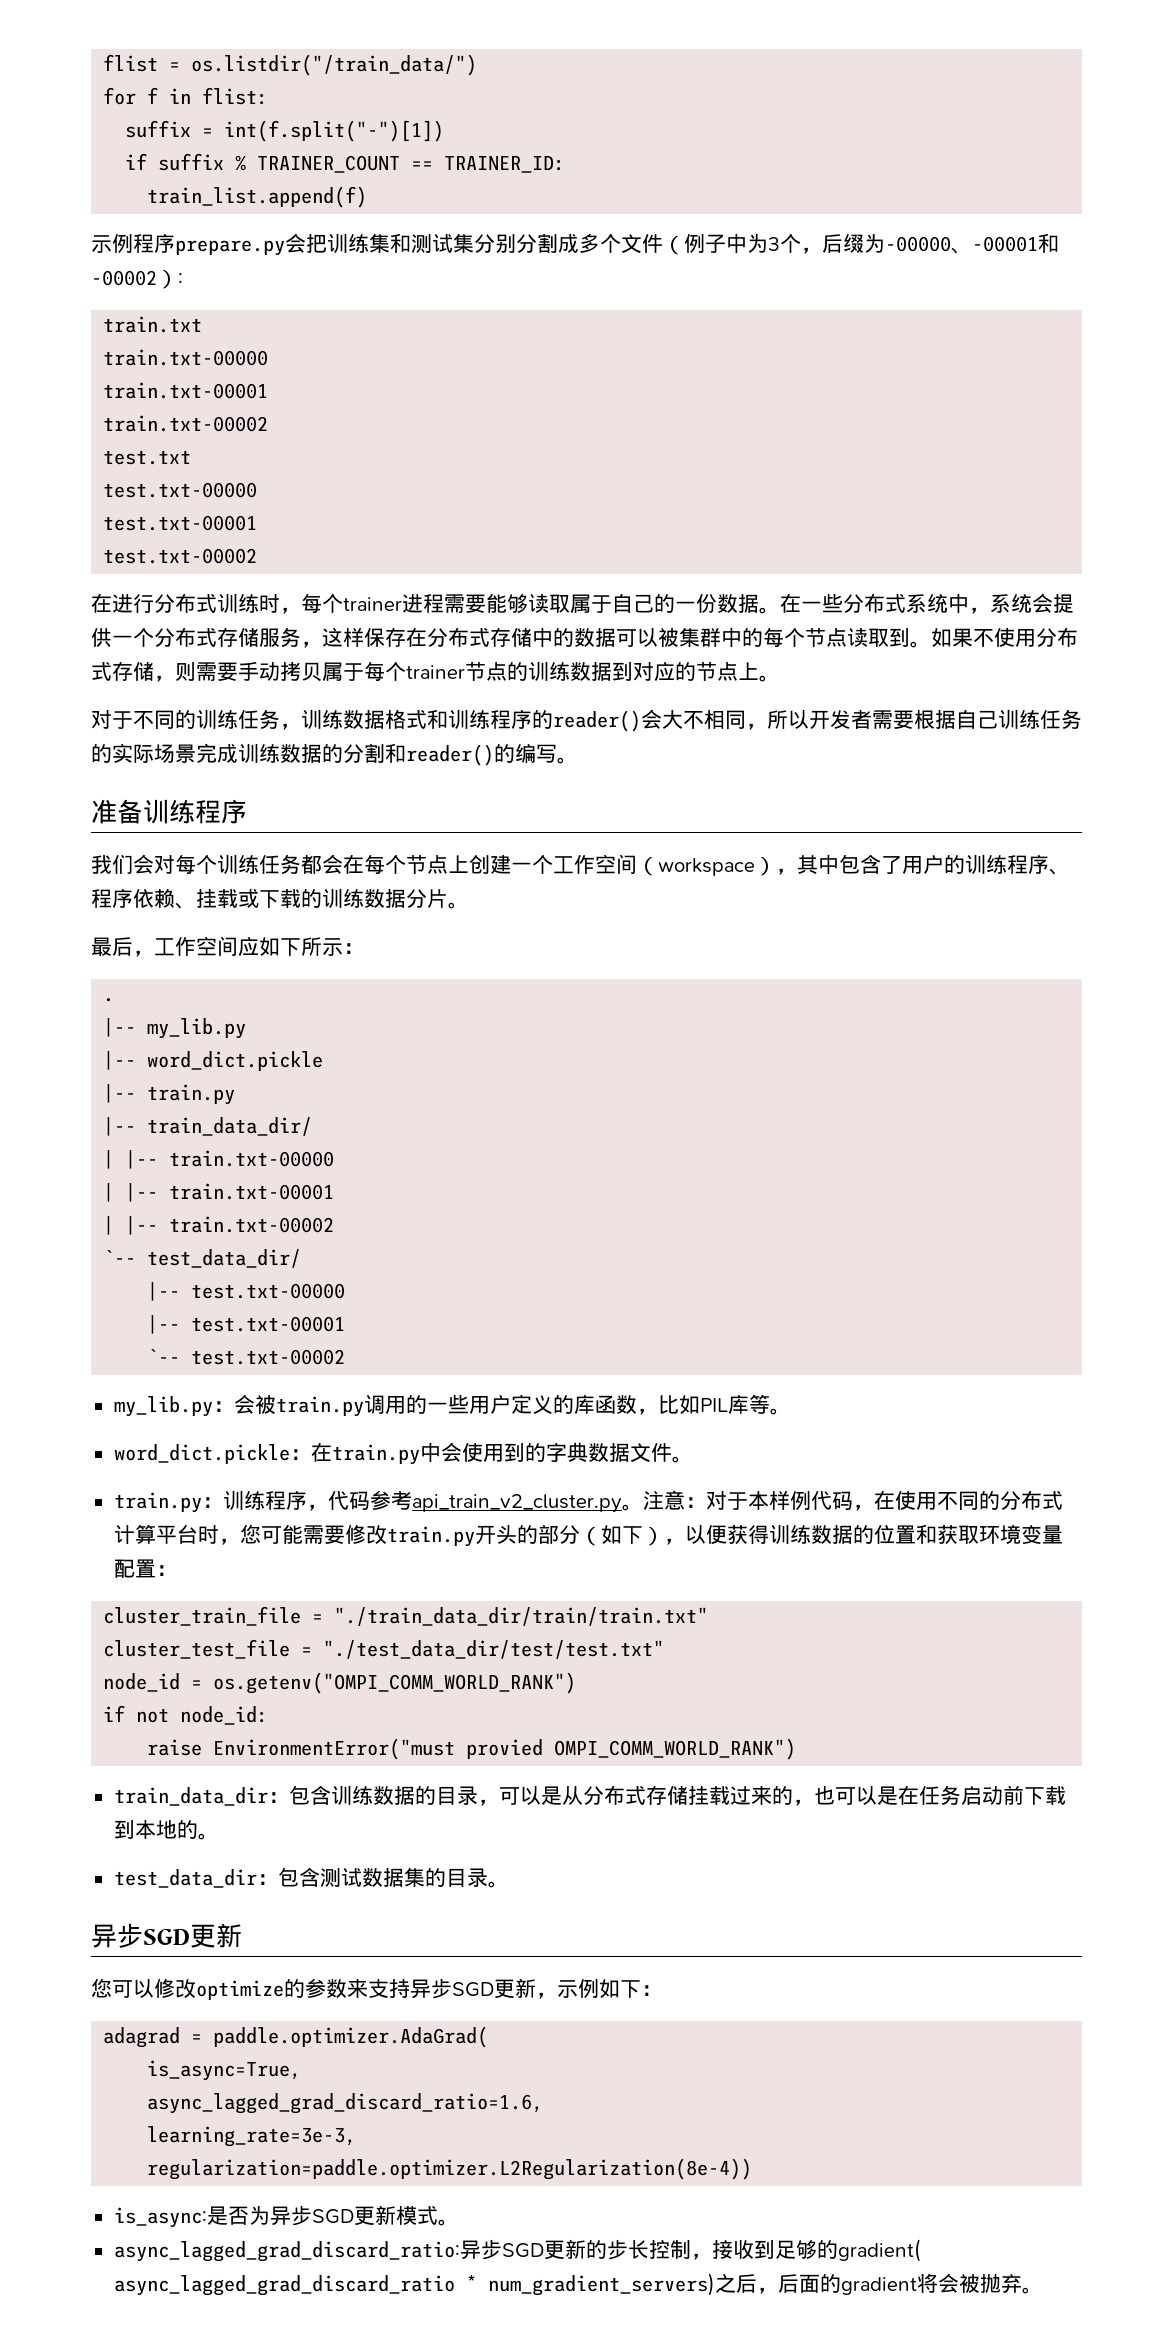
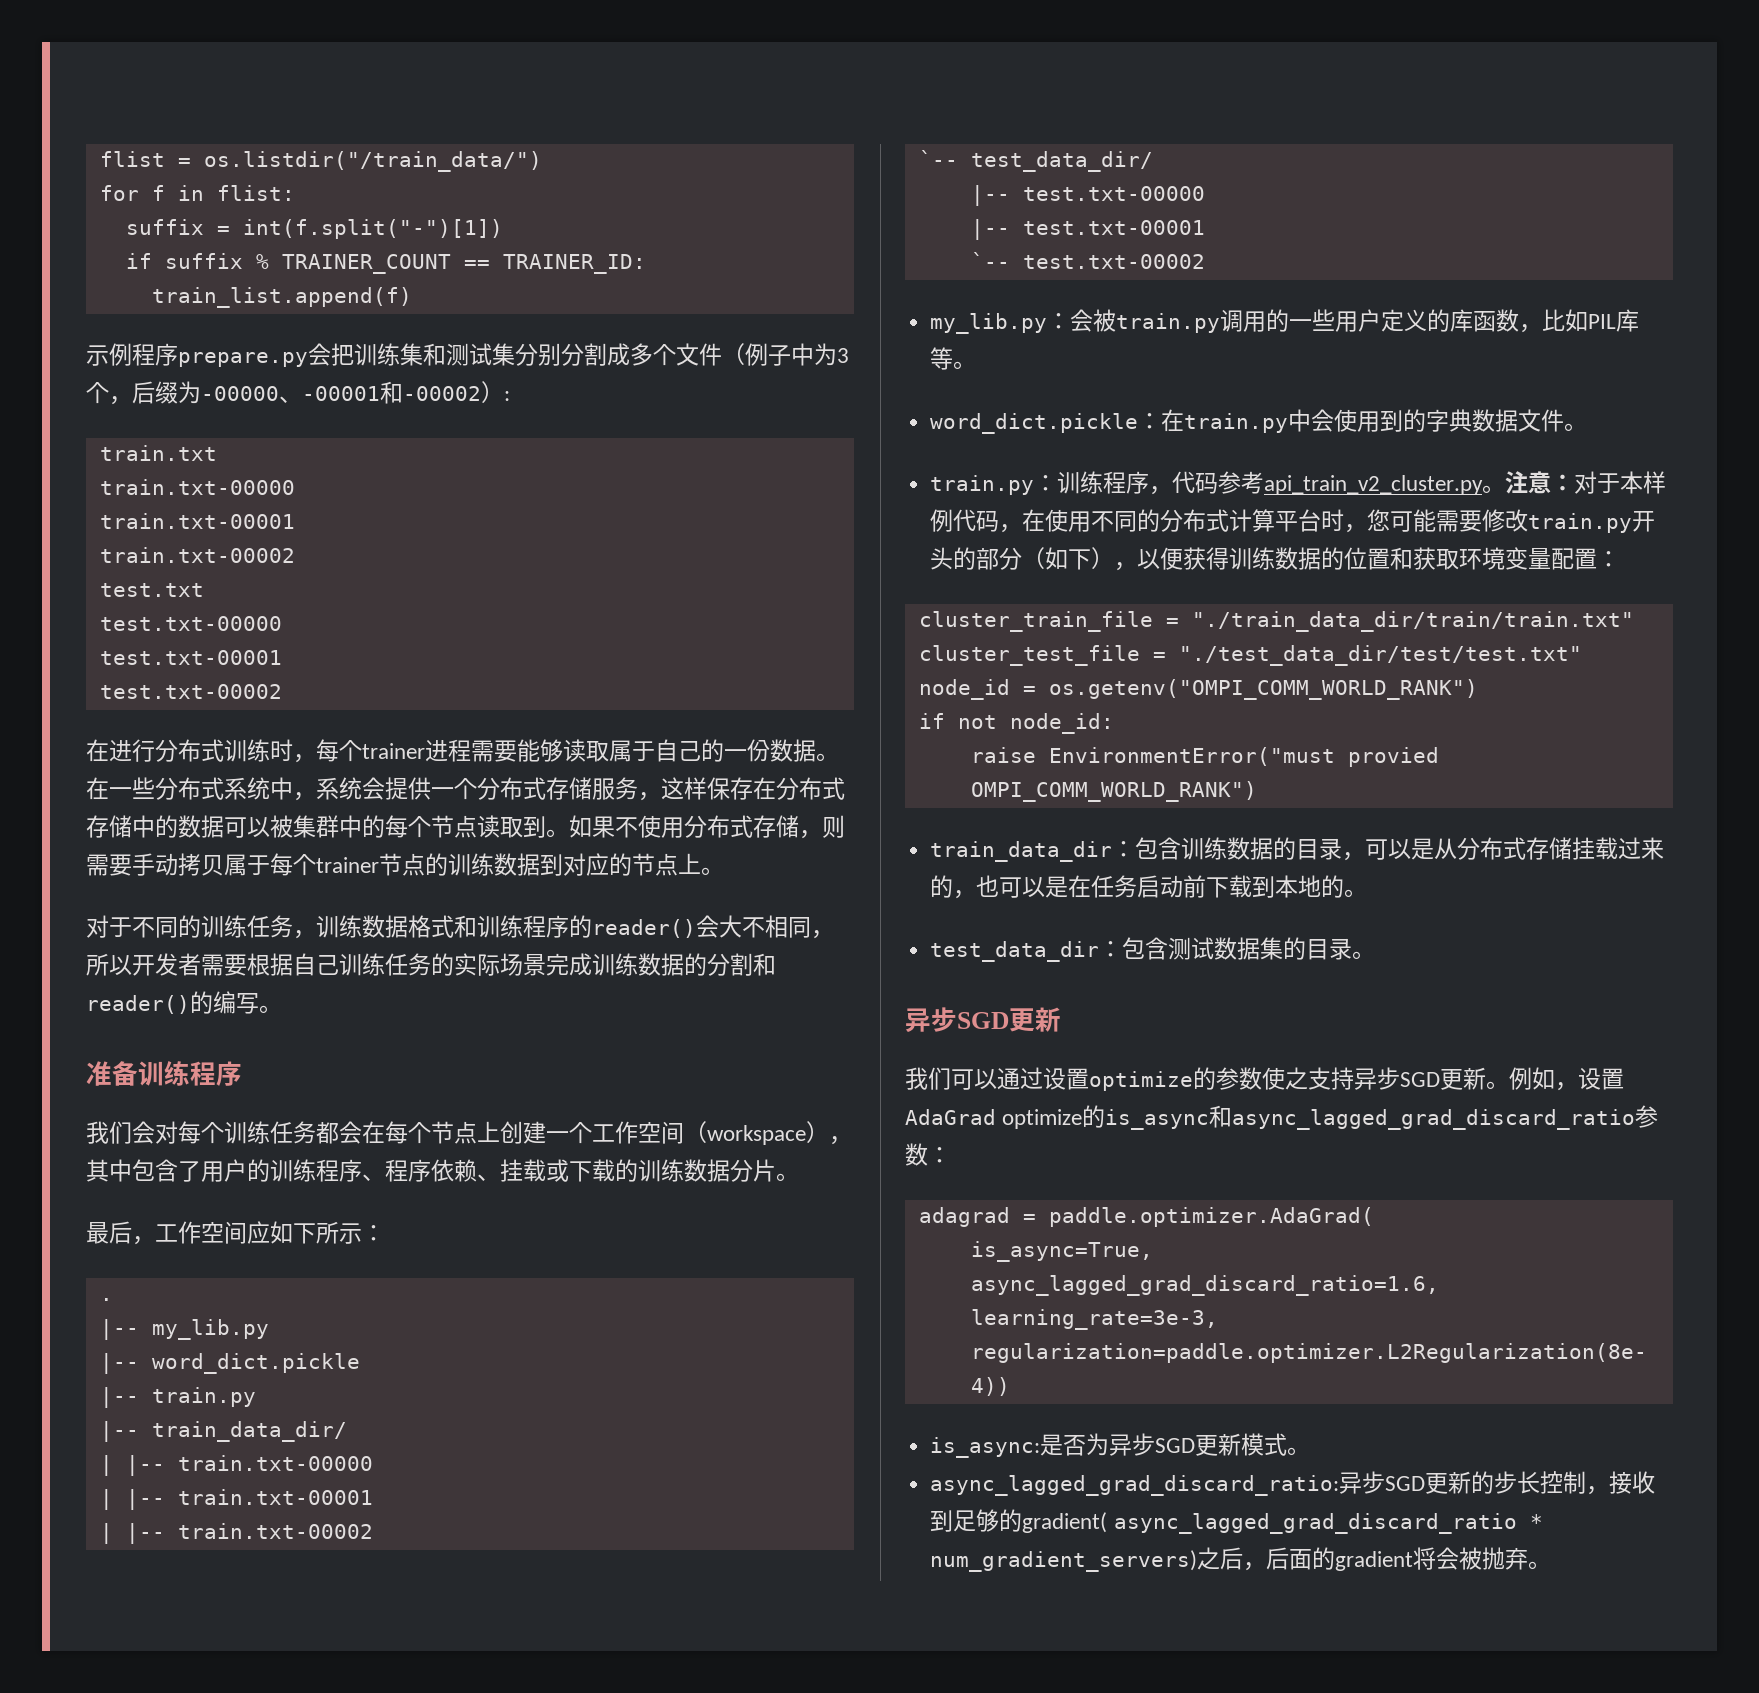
[91,1978,196,1998] 您可以修改 -> [905,1067,1089,1090] 我们可以通过设置
[347,1979,368,1998] 来 -> [1262,1067,1308,1090] 使之
[536,1979,641,1999] ，示例如下 -> [1486,1067,1624,1091] [905,1105,1659,1130] [905,1143,928,1166] 。例如，设置AdaGrad optimize的is_async和async_lagged_grad_discard_ratio参数

